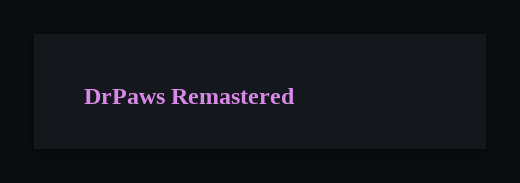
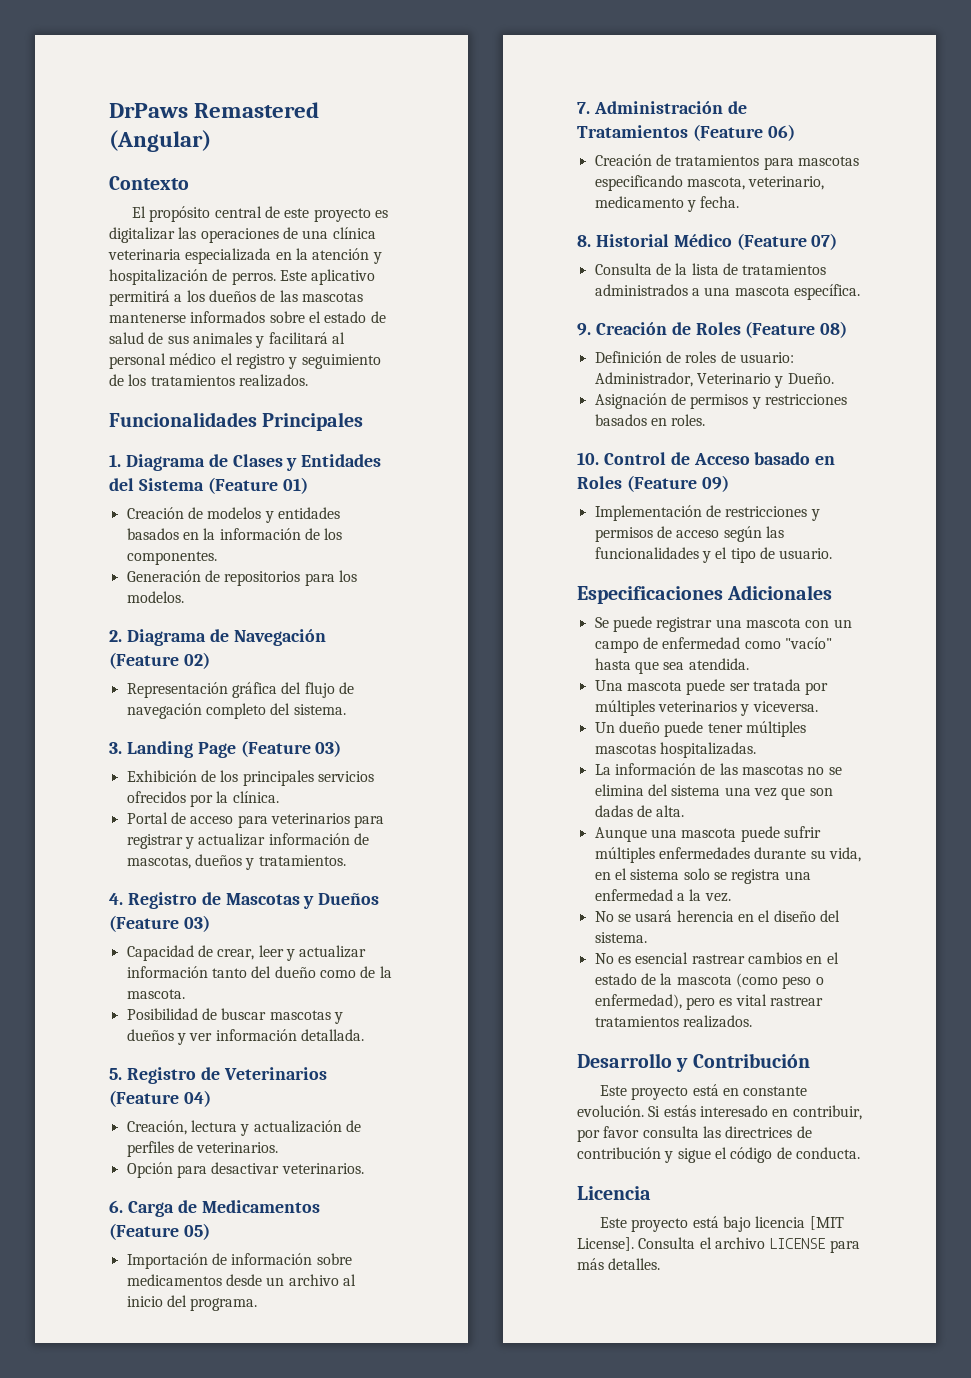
(296, 96) none -> [109,130,211,152] [109,176,189,190] [131,206,388,222] [109,227,376,243] [108,248,382,264] [109,269,376,285] [109,290,363,306] [109,311,386,323] [109,332,345,348] [109,353,381,369] [109,374,308,387] [109,412,364,431] [109,454,382,471] [109,477,308,494] [126,507,340,523] [126,528,343,540] [126,551,217,565] [126,570,357,586] [126,591,184,603] [109,629,326,646] [109,652,210,669] [126,682,354,698] [126,703,346,719] [109,740,342,758] [126,770,374,786] [126,791,279,807] [126,812,385,828] [126,833,369,849] [126,854,346,870] [109,892,380,909] [109,915,210,932] [126,945,367,961] [126,966,392,978] [126,989,185,999] [126,1008,343,1024] [126,1029,364,1045] [109,1067,327,1084] [109,1090,211,1107] [126,1120,361,1136] [126,1141,279,1157] [126,1162,364,1178] [109,1200,320,1217] [109,1223,210,1240] [126,1253,352,1269] [126,1274,356,1286] [126,1295,258,1311] [577,101,747,114] [577,124,795,141] [594,154,859,170] [594,175,825,191] [594,196,740,212] [577,233,838,250] [594,263,827,275] [594,284,860,300] [577,321,848,338] [594,351,794,363] [594,372,834,388] [594,393,847,409] [594,414,706,426] [577,452,836,465] [577,475,729,492] [594,505,820,521] [594,526,784,542] [594,547,833,563] [577,585,833,604] [594,616,852,632] [594,637,832,653] [594,658,749,674] [594,679,829,695] [594,700,818,716] [594,721,806,737] [594,742,756,758] [594,763,842,775] [594,784,833,800] [594,805,685,817] [594,826,821,842] [594,847,861,863] [594,868,811,884] [594,889,731,902] [594,910,840,922] [594,932,647,943] [594,952,839,964] [594,973,824,989] [594,994,823,1010] [594,1015,752,1028] [577,1053,810,1072] [599,1084,808,1100] [577,1105,862,1120] [577,1126,812,1142] [577,1147,860,1163] [577,1186,651,1200] [599,1216,844,1232] [577,1237,860,1253] [577,1258,661,1270] (Angular) // Contexto // El propósito central de este proyecto es digitalizar las operaciones de una clínica veterinaria especializada en la atención y hospitalización de perros. Este aplicativo permitirá a los dueños de las mascotas mantenerse informados sobre el estado de salud de sus animales y facilitará al personal médico el registro y seguimiento de los tratamientos realizados. // Funcionalidades Principales // 1. Diagrama de Clases y Entidades del Sistema (Feature 01) // Creación de modelos y entidades basados en la información de los componentes. // Generación de repositorios para los modelos. // 2. Diagrama de Navegación (Feature 02) // Representación gráfica del flujo de navegación completo del sistema. // 3. Landing Page (Feature 03) // Exhibición de los principales servicios ofrecidos por la clínica. // Portal de acceso para veterinarios para registrar y actualizar información de mascotas, dueños y tratamientos. // 4. Registro de Mascotas y Dueños (Feature 03) // Capacidad de crear, leer y actualizar información tanto del dueño como de la mascota. // Posibilidad de buscar mascotas y dueños y ver información detallada. // 5. Registro de Veterinarios (Feature 04) // Creación, lectura y actualización de perfiles de veterinarios. // Opción para desactivar veterinarios. // 6. Carga de Medicamentos (Feature 05) // Importación de información sobre medicamentos desde un archivo al inicio del programa. // 7. Administración de Tratamientos (Feature 06) // Creación de tratamientos para mascotas especificando mascota, veterinario, medicamento y fecha. // 8. Historial Médico (Feature 07) // Consulta de la lista de tratamientos administrados a una mascota específica. // 9. Creación de Roles (Feature 08) // Definición de roles de usuario: Administrador, Veterinario y Dueño. // Asignación de permisos y restricciones basados en roles. // 10. Control de Acceso basado en Roles (Feature 09) // Implementación de restricciones y permisos de acceso según las funcionalidades y el tipo de usuario. // Especificaciones Adicionales // Se puede registrar una mascota con un campo de enfermedad como "vacío" hasta que sea atendida. // Una mascota puede ser tratada por múltiples veterinarios y viceversa. // Un dueño puede tener múltiples mascotas hospitalizadas. // La información de las mascotas no se elimina del sistema una vez que son dadas de alta. // Aunque una mascota puede sufrir múltiples enfermedades durante su vida, en el sistema solo se registra una enfermedad a la vez. // No se usará herencia en el diseño del sistema. // No es esencial rastrear cambios en el estado de la mascota (como peso o enfermedad), pero es vital rastrear tratamientos realizados. // Desarrollo y Contribución // Este proyecto está en constante evolución. Si estás interesado en contribuir, por favor consulta las directrices de contribución y sigue el código de conducta. // Licencia // Este proyecto está bajo licencia [MIT License]. Consulta el archivo LICENSE para más detalles.

